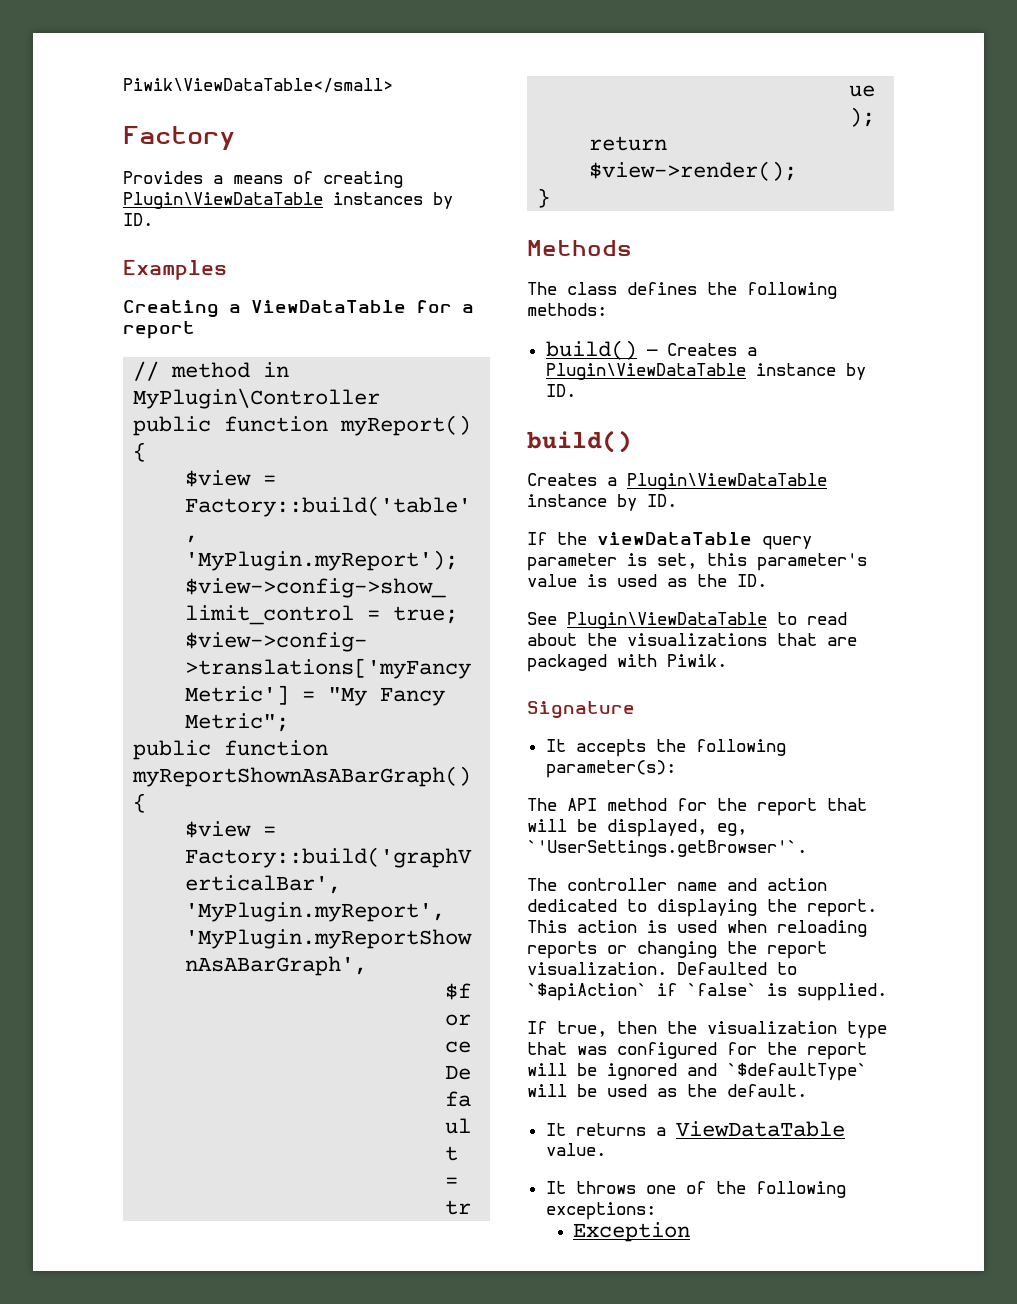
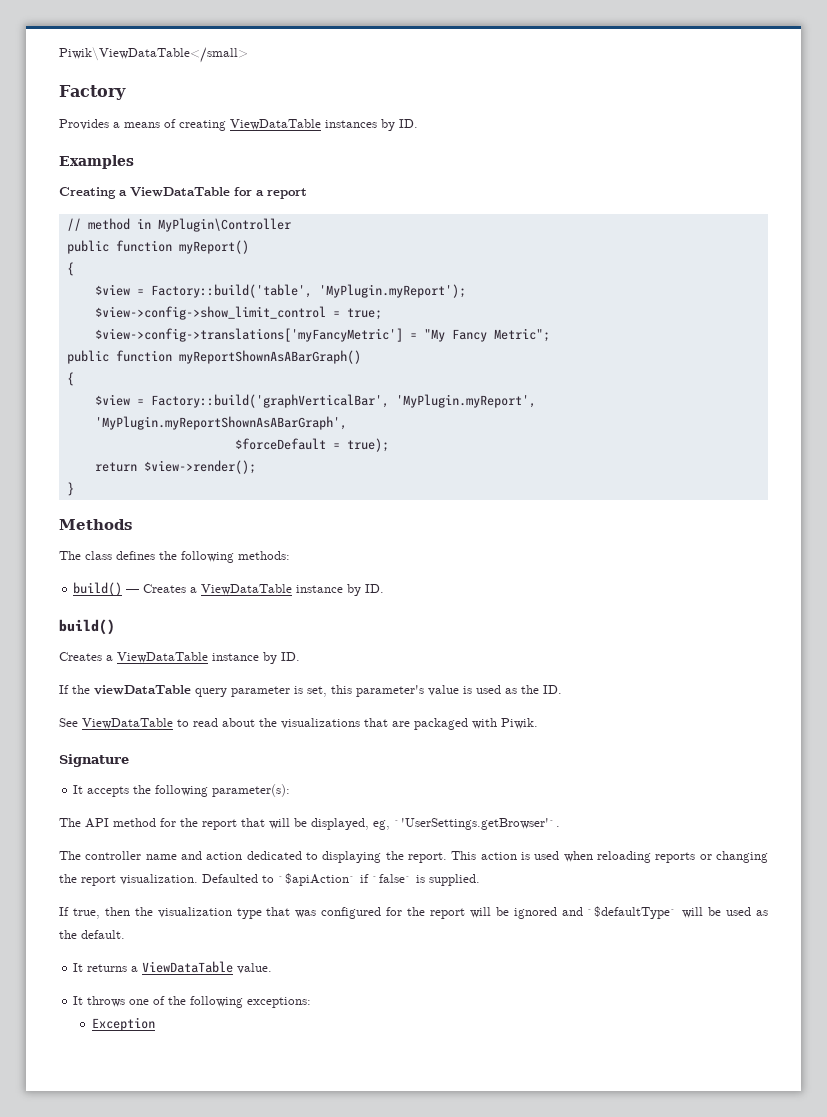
[123,192,323,209] Plugin\ViewDataTable -> [230,119,321,130] ViewDataTable
[545,363,746,380] Plugin\ViewDataTable -> [201,584,293,595] ViewDataTable
[627,473,827,490] Plugin\ViewDataTable -> [117,652,208,663] ViewDataTable
[567,612,767,629] Plugin\ViewDataTable -> [82,718,173,729] ViewDataTable

